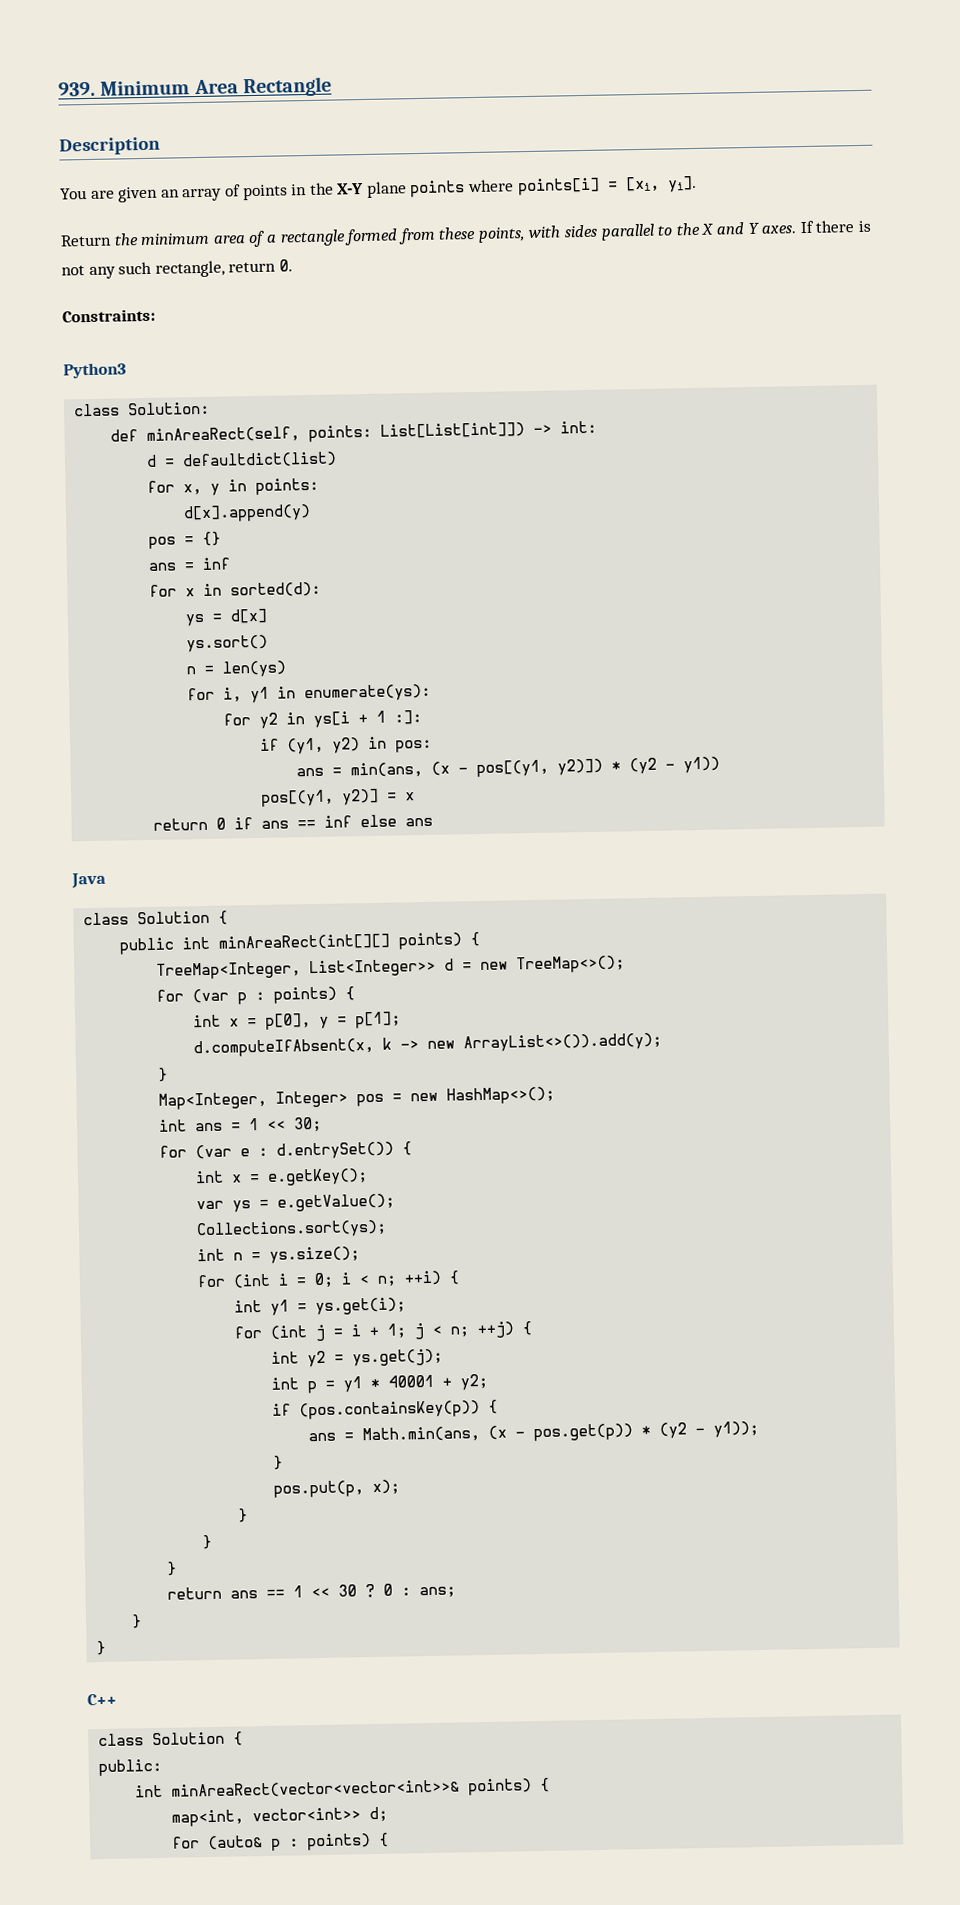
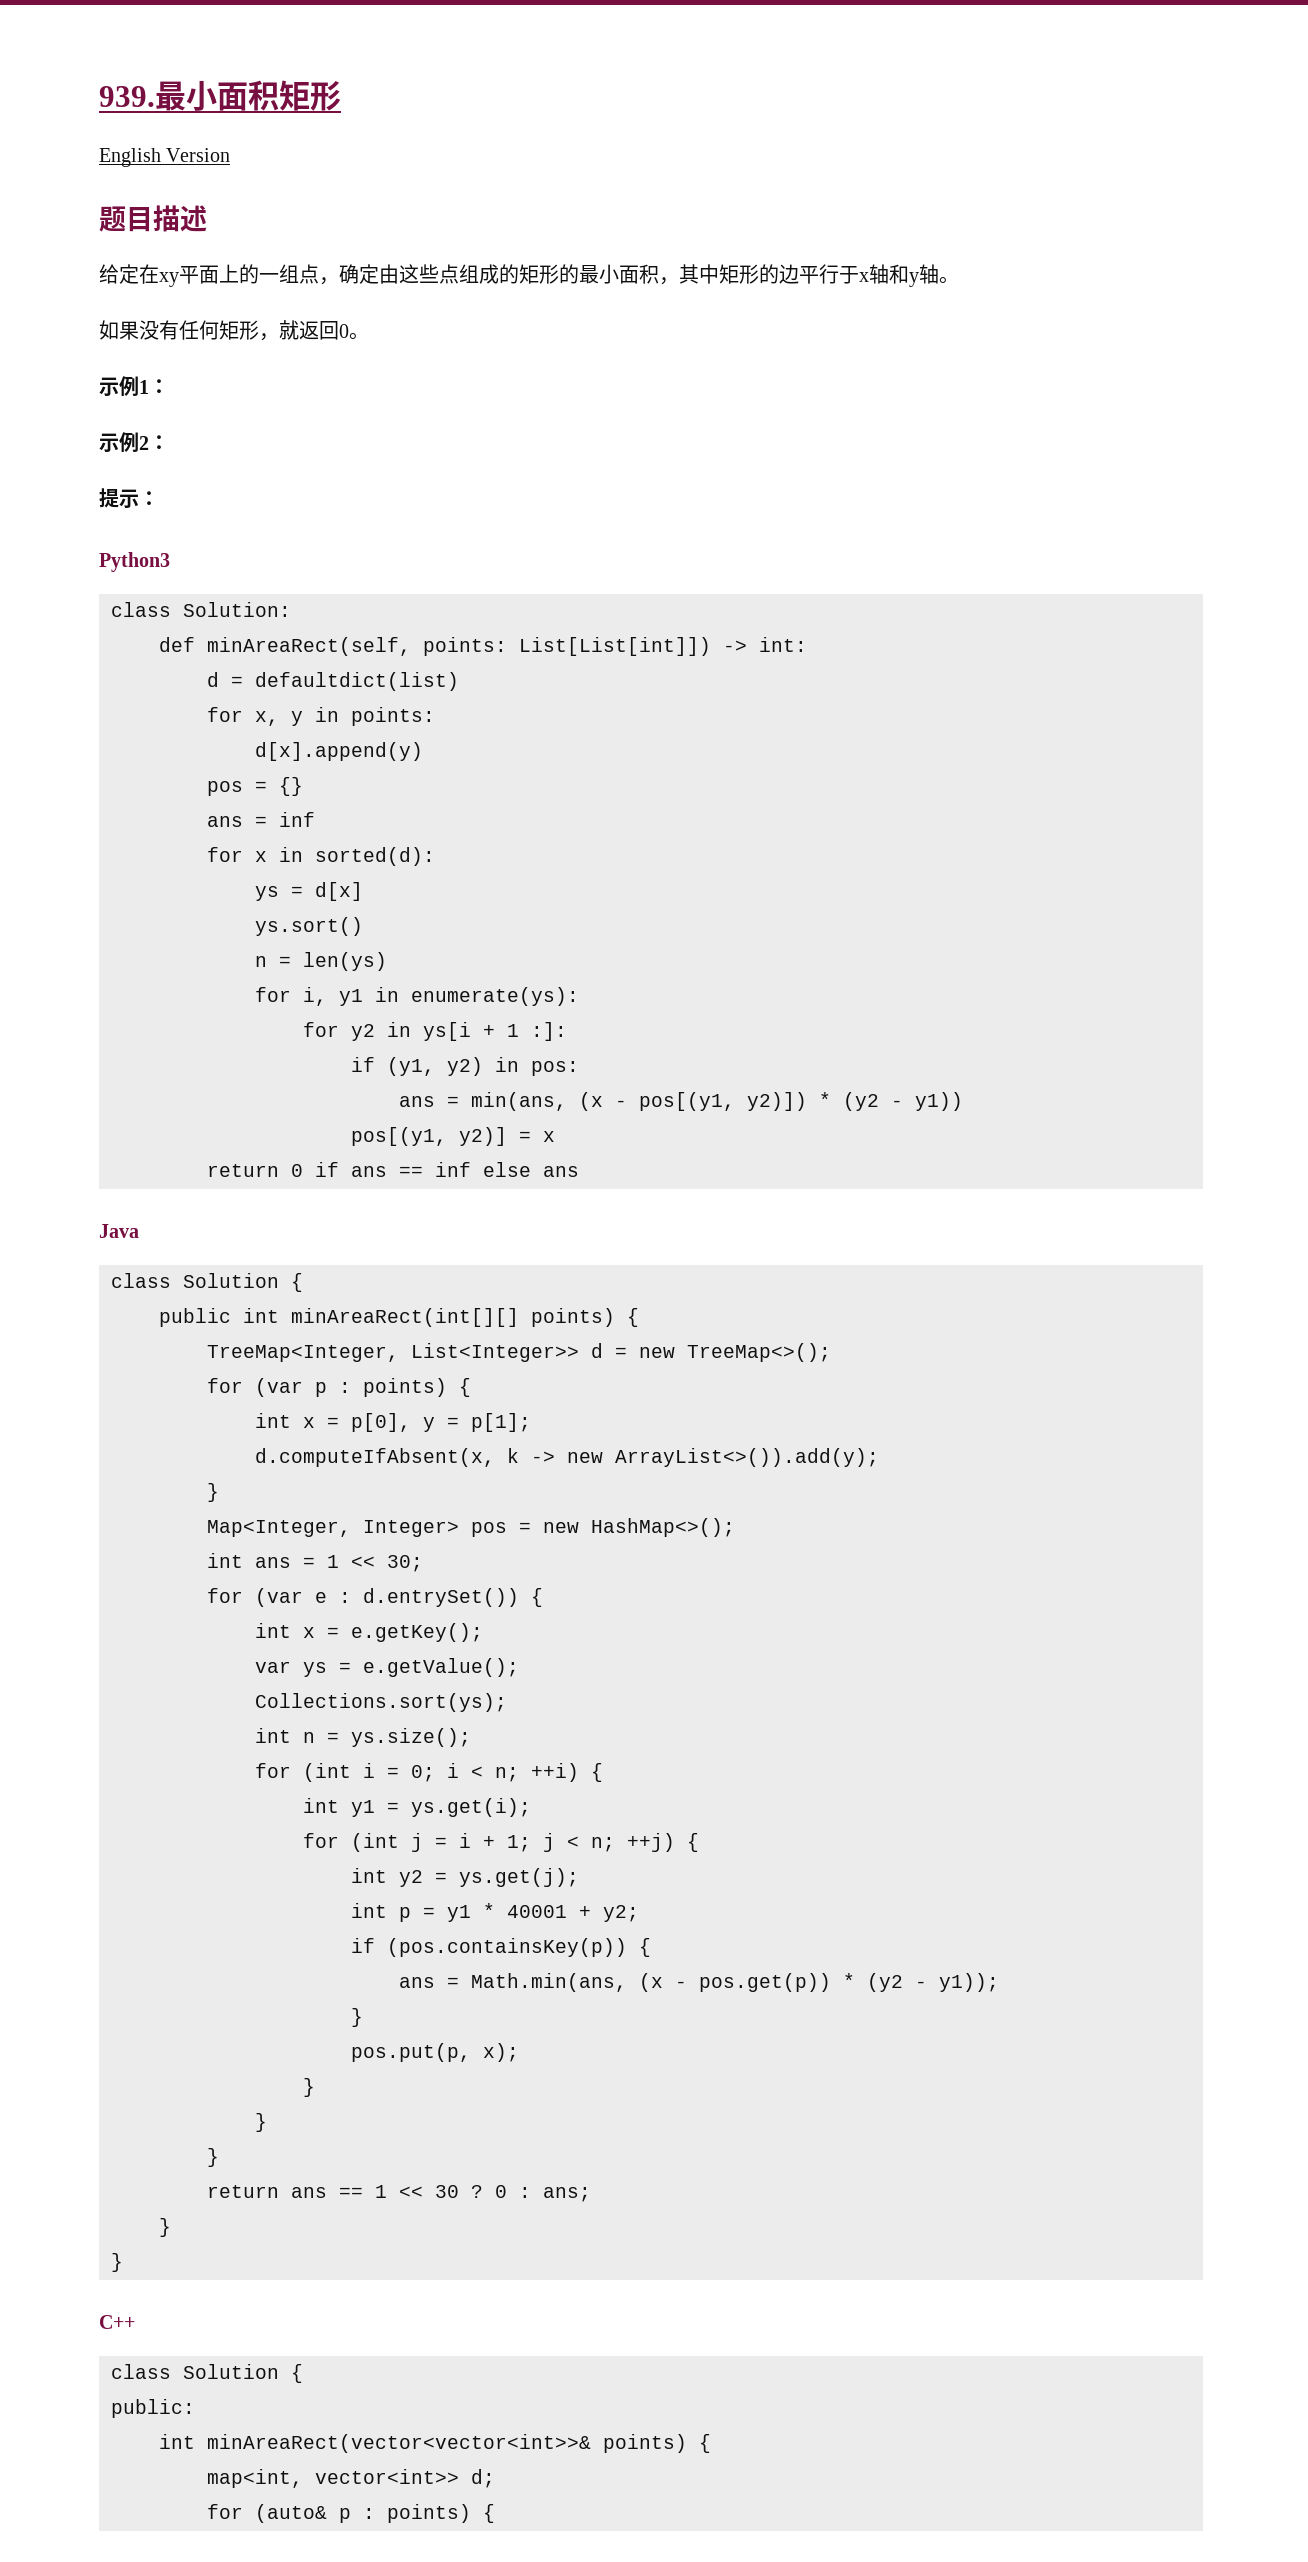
[100,76,332,98] [59,136,161,156] [60,175,697,203] [60,220,871,248] [61,259,293,279] [62,308,156,323] Minimum Area Rectangle // Description // You are given an array of points in the X-Y plane points where points[i] = [xi, yi]. // Return the minimum area of a rectangle formed from these points, with sides parallel to the X and Y axes. If there is not any such rectangle, return 0. // Constraints: -> [155,80,341,111] [99,148,231,167] [99,205,207,232] [99,264,959,287] [99,320,369,341] [99,376,169,396] [99,432,169,452] [99,488,159,508] 最小面积矩形 // English Version // 题目描述 // 给定在xy平面上的一组点，确定由这些点组成的矩形的最小面积，其中矩形的边平行于x轴和y轴。 // 如果没有任何矩形，就返回0。 // 示例1： // 示例2： // 提示：

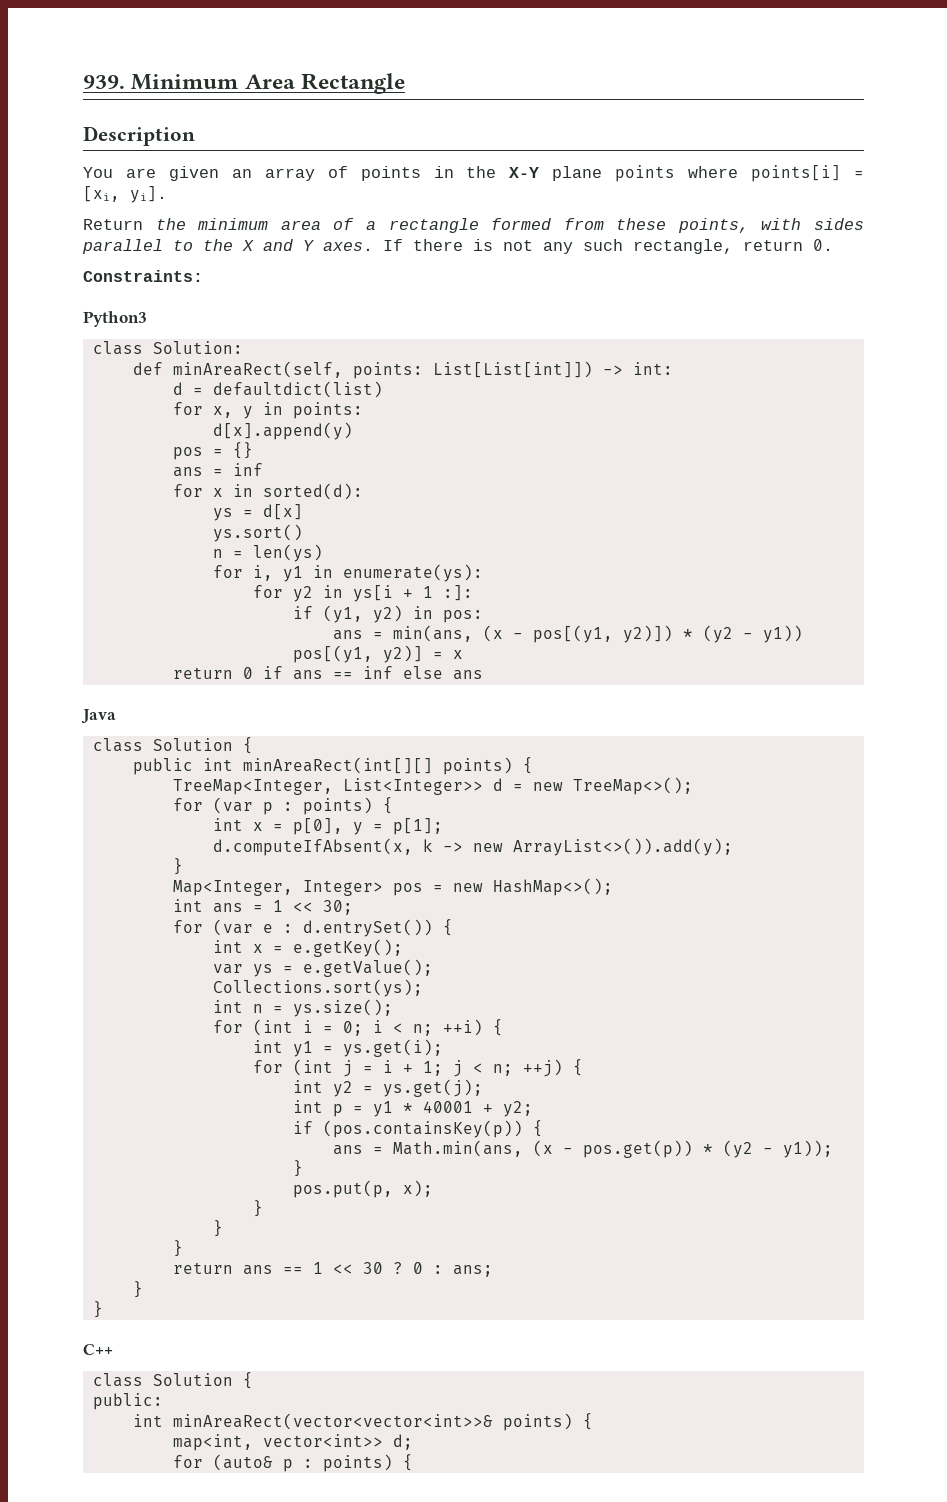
[155,80,341,111] [99,148,231,167] [99,205,207,232] [99,264,959,287] [99,320,369,341] [99,376,169,396] [99,432,169,452] [99,488,159,508] 最小面积矩形 // English Version // 题目描述 // 给定在xy平面上的一组点，确定由这些点组成的矩形的最小面积，其中矩形的边平行于x轴和y轴。 // 如果没有任何矩形，就返回0。 // 示例1： // 示例2： // 提示： -> [131,73,406,94] [83,126,195,146] [83,165,865,182] [83,186,167,203] [83,218,865,233] [82,239,833,254] [83,270,203,282] Minimum Area Rectangle // Description // You are given an array of points in the X-Y plane points where points[i] = [xi, yi]. // Return the minimum area of a rectangle formed from these points, with sides parallel to the X and Y axes. If there is not any such rectangle, return 0. // Constraints:

